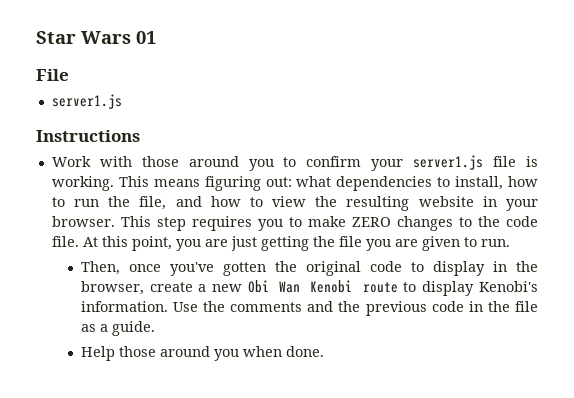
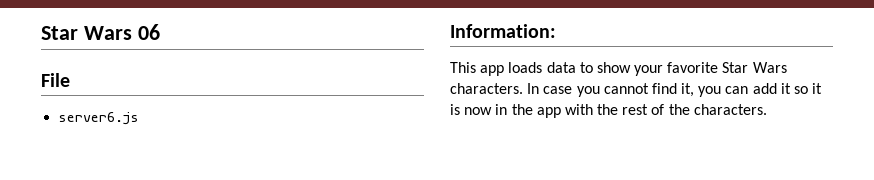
[36,31,156,44] Star Wars 01 -> [41,24,160,40] Star Wars 06
[51,94,122,109] [36,130,140,142] [51,155,538,171] [51,176,538,191] [51,196,539,211] [51,216,538,231] [51,236,510,251] [80,261,539,276] [80,280,539,296] [80,301,538,316] [80,321,155,336] [80,346,324,361] server1.js // Instructions // Work with those around you to confirm your server1.js file is working. This means figuring out: what dependencies to install, how to run the file, and how to view the resulting website in your browser. This step requires you to make ZERO changes to the code file. At this point, you are just getting the file you are given to run. // Then, once you've gotten the original code to display in the browser, create a new Obi Wan Kenobi route to display Kenobi's information. Use the comments and the previous code in the file as a guide. // Help those around you when done. -> [58,112,140,125] [450,24,556,38] [450,62,787,76] [450,83,823,97] [450,104,767,118] server6.js // Information: // This app loads data to show your favorite Star Wars characters. In case you cannot find it, you can add it so it is now in the app with the rest of the characters.

